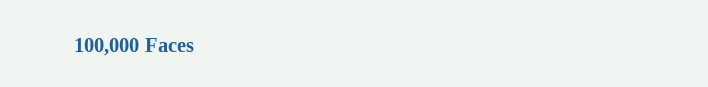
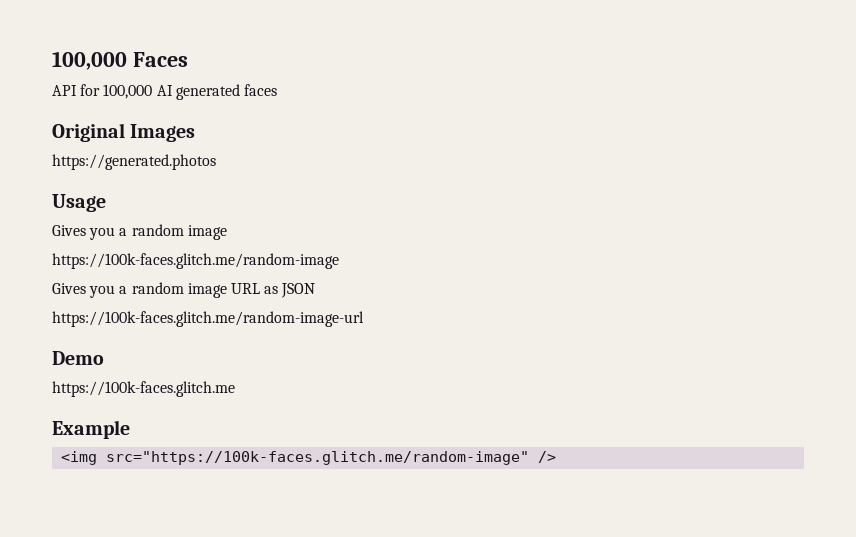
(194, 45) none -> [52,84,277,100] [52,123,196,142] [52,154,216,170] [52,194,106,212] [52,224,227,240] [52,253,339,269] [52,282,316,298] [52,311,364,327] [52,351,104,365] [52,381,235,397] [52,420,130,439] [61,451,557,465] // API for 100,000 AI generated faces // Original Images // https://generated.photos // Usage // Gives you a random image // https://100k-faces.glitch.me/random-image // Gives you a random image URL as JSON // https://100k-faces.glitch.me/random-image-url // Demo // https://100k-faces.glitch.me // Example // <img src="https://100k-faces.glitch.me/random-image" />

